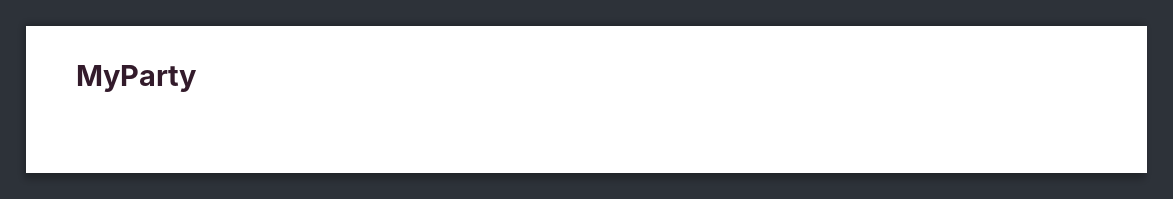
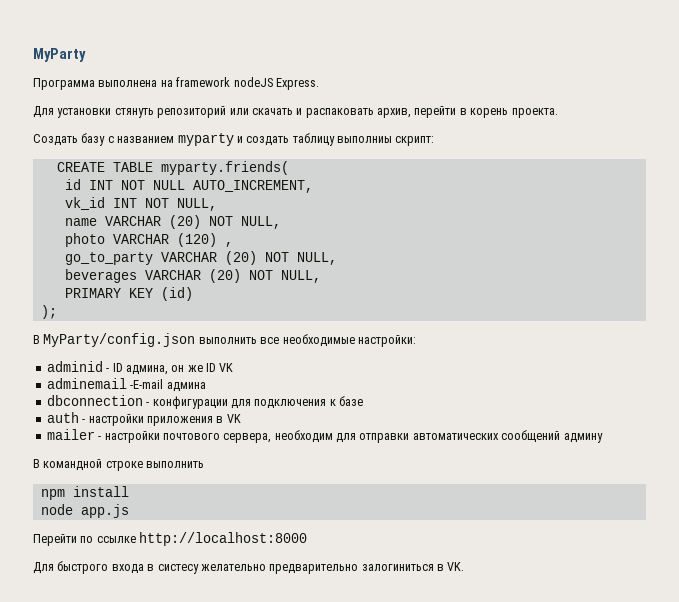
(196, 78) none -> [33,77,319,90] [33,106,558,118] [33,133,435,146] [56,161,289,175] [64,179,313,193] [64,197,217,211] [64,215,281,229] [64,233,233,247] [64,251,337,265] [64,269,321,283] [64,287,193,301] [40,305,57,319] [33,333,416,347] [46,361,234,375] [46,378,206,392] [46,395,363,409] [46,412,241,426] [46,429,603,443] [33,459,205,471] [40,486,129,500] [40,504,129,518] [33,532,308,546] [33,561,465,574] // Программа выполнена на framework nodeJS Express. // Для установки стянуть репозиторий или скачать и распаковать архив, перейти в корень проекта. // Создать базу с названием myparty и создать таблицу выполниы скрипт: // CREATE TABLE myparty.friends( // id INT NOT NULL AUTO_INCREMENT, // vk_id INT NOT NULL, // name VARCHAR (20) NOT NULL, // photo VARCHAR (120) , // go_to_party VARCHAR (20) NOT NULL, // beverages VARCHAR (20) NOT NULL, // PRIMARY KEY (id) // ); // В MyParty/config.json выполнить все необходимые настройки: // adminid - ID админа, он же ID VK // adminemail -E-mail админа // dbconnection - конфигурации для подключения к базе // auth - настройки приложения в VK // mailer - настройки почтового сервера, необходим для отправки автоматических сообщений админу // В командной строке выполнить // npm install // node app.js // Перейти по ссылке http://localhost:8000 // Для быстрого входа в систесу желательно предварительно залогиниться в VK.

